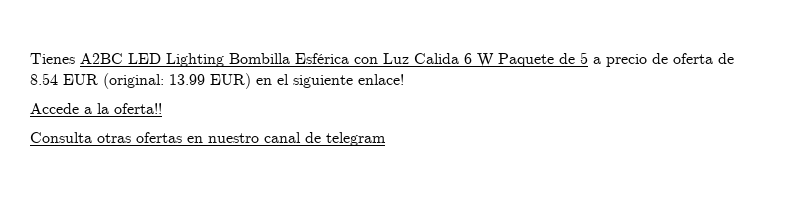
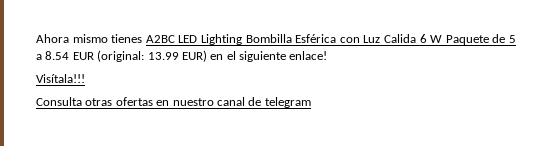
[30,53,75,64] Tienes -> [36,34,143,43] Ahora mismo tienes
[606,53,734,67] precio de oferta de -> (42, 57) none
[30,103,162,114] Accede a la oferta!! -> [36,74,85,83] Visítala!!!

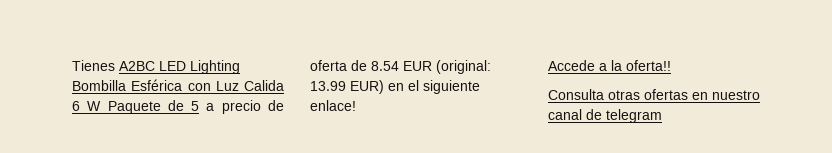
[36,34,143,43] Ahora mismo tienes -> [72,60,115,71] Tienes
(42, 57) none -> [221,100,284,114] [310,60,367,71] precio de oferta de
[36,74,85,83] Visítala!!! -> [548,60,671,71] Accede a la oferta!!

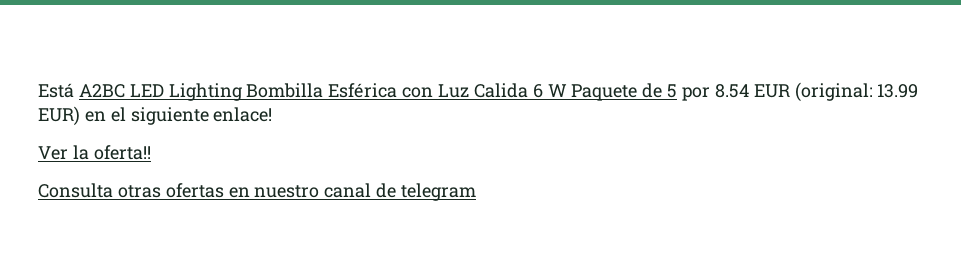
[72,60,115,71] Tienes -> [38,83,74,98] Está
[206,100,284,114] [310,60,367,71] a precio de oferta de -> [682,87,711,101] por
[548,60,607,71] Accede a -> [38,146,68,160] Ver

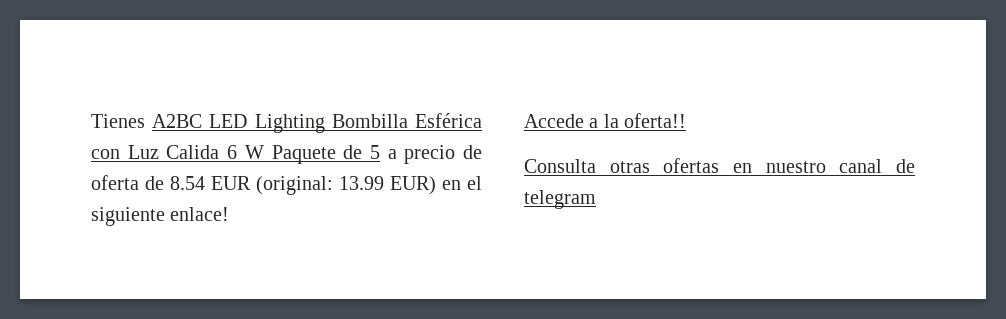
[38,83,74,98] Está -> [91,114,145,128] Tienes
[682,87,711,101] por -> [387,145,482,164] [91,175,164,190] a precio de oferta de
[38,146,68,160] Ver -> [524,114,599,128] Accede a

